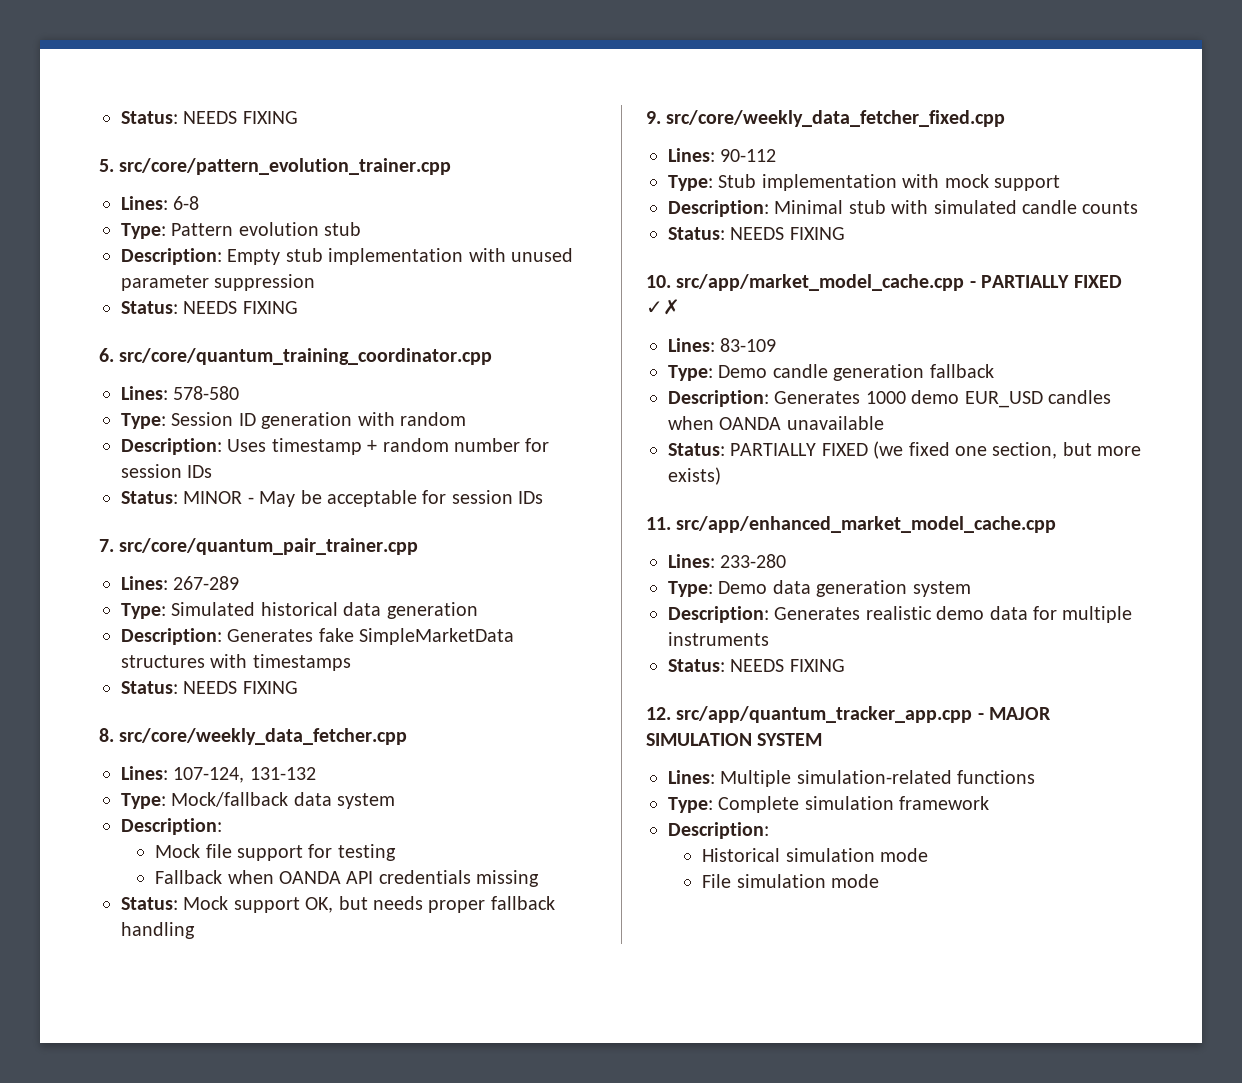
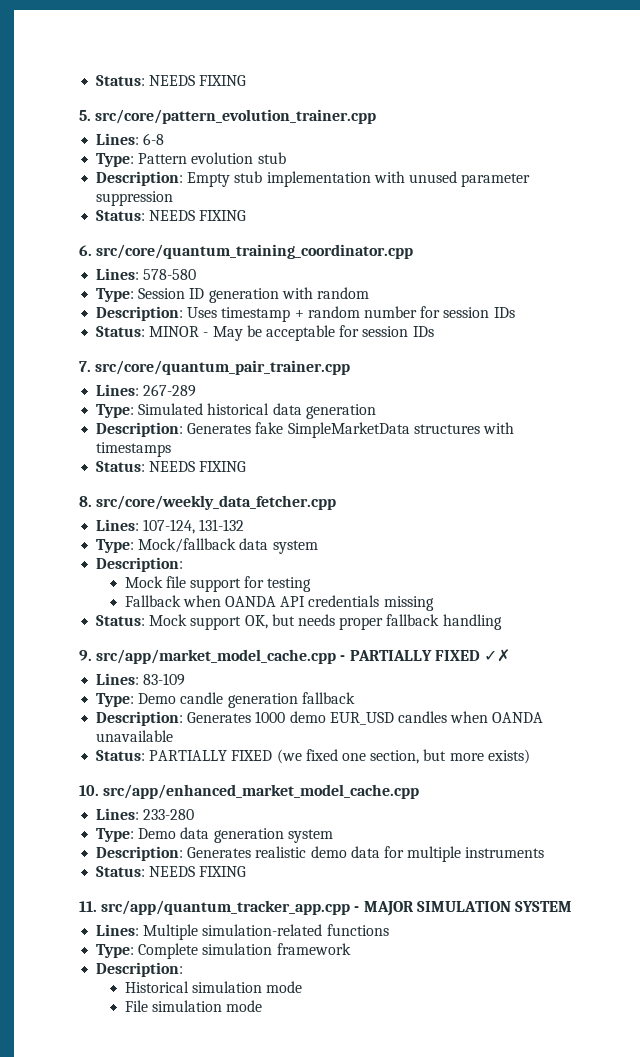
[666,110,1006,127] [668,148,777,162] [668,174,1060,191] [668,200,1139,217] [668,227,845,240] [646,275,671,288] src/core/weekly_data_fetcher_fixed.cpp // Lines: 90-112 // Type: Stub implementation with mock support // Description: Minimal stub with simulated candle counts // Status: NEEDS FIXING // 10. -> (92, 655) none
[646,517,671,530] 11. -> [79,785,99,796] 10.
[646,707,671,720] 12. -> [79,901,97,912] 11.

